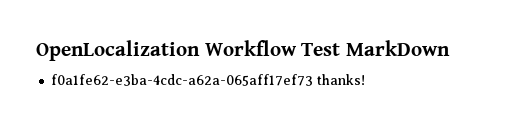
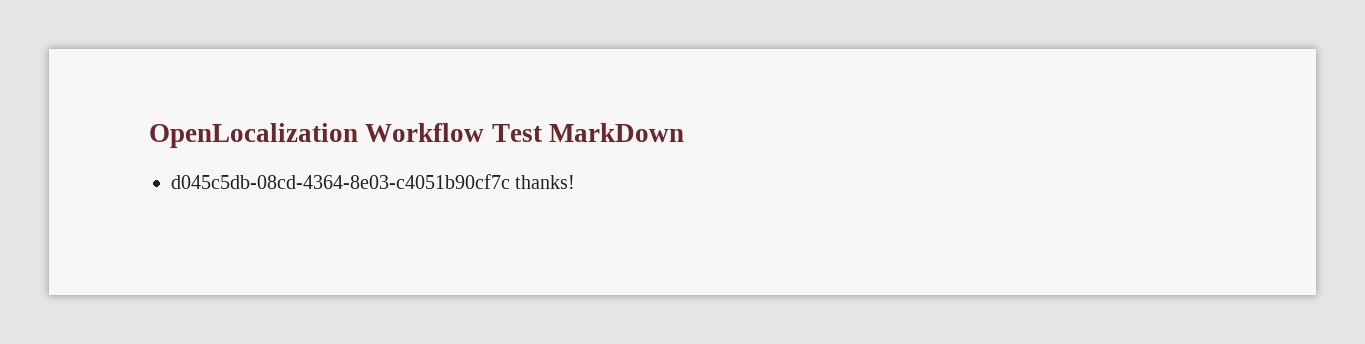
[51,74,314,86] f0a1fe62-e3ba-4cdc-a62a-065aff17ef73 -> [171,174,510,189] d045c5db-08cd-4364-8e03-c4051b90cf7c

